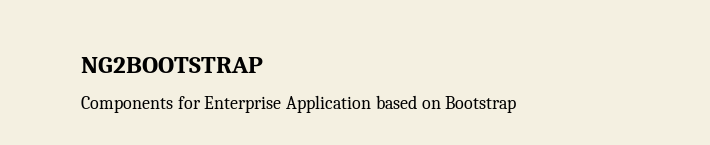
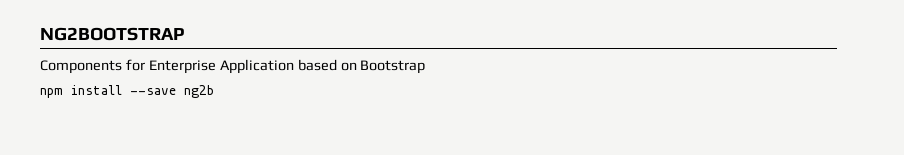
(517, 104) none -> [40,85,214,98] // npm install --save ng2b

